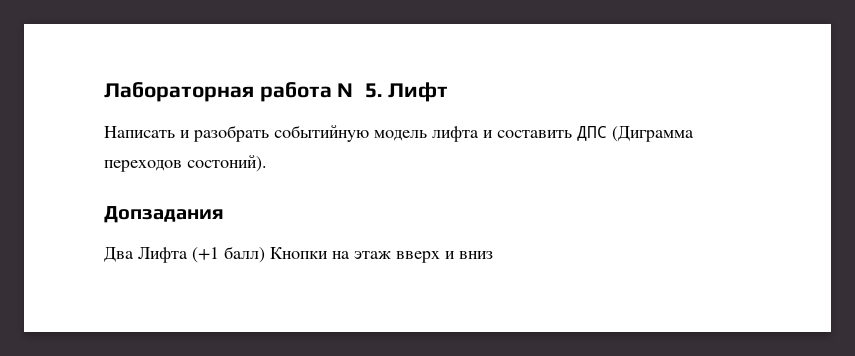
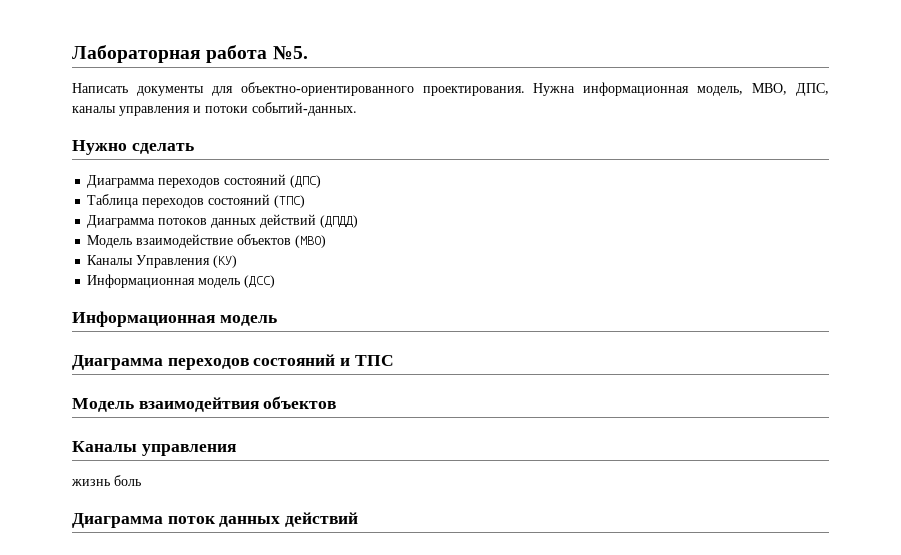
[388,82,449,102] Лифт -> (308, 53) none
[180,125,694,142] [104,155,267,172] [104,206,224,223] [104,246,493,263] и разобрать событийную модель лифта и составить ДПС (Диграмма переходов состоний). // Допзадания // Два Лифта (+1 балл) Кнопки на этаж вверх и вниз -> [136,82,830,96] [72,102,357,116] [72,140,194,155] [87,174,322,188] [87,194,306,208] [87,214,359,228] [87,234,327,248] [87,255,238,268] [87,274,276,288] [72,311,277,327] [72,354,394,370] [72,396,337,412] [72,441,236,456] [71,475,141,486] [72,512,359,528] документы для объектно-ориентированного проектирования. Нужна информационная модель, МВО, ДПС, каналы управления и потоки событий-данных. // Нужно сделать // Диаграмма переходов состояний (ДПС) // Таблица переходов состояний (ТПС) // Диаграмма потоков данных действий (ДПДД) // Модель взаимодействие объектов (МВО) // Каналы Управления (КУ) // Информационная модель (ДСС) // Информационная модель // Диаграмма переходов состояний и ТПС // Модель взаимодейтвия объектов // Каналы управления // жизнь боль // Диаграмма поток данных действий

